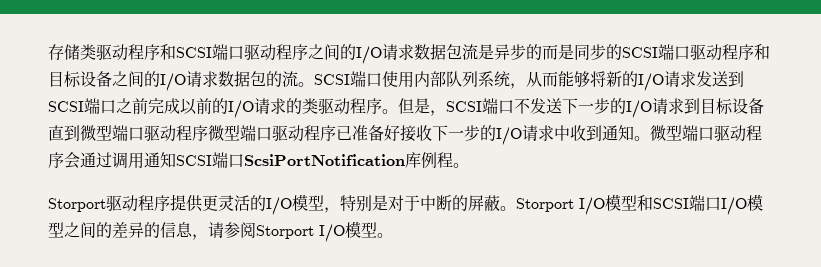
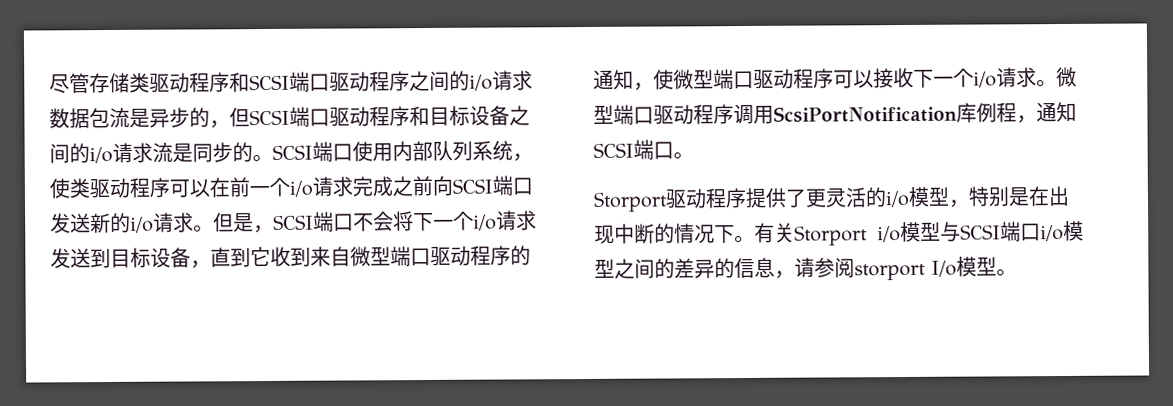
(48, 52) none -> [49,73,90,94] 尽管
[356,46,382,64] I/O -> [469,74,493,91] i/o
[542,44,622,60] 而是同步的 -> [209,107,250,129] ，但
[160,71,298,91] I/O请求数据包的流 -> [89,142,253,164] i/o请求流是同步的
[526,71,744,91] [48,98,382,118] 从而能够将新的I/O请求发送到SCSI端口之前完成以前的I/O请求的类驱动程序 -> [49,175,533,199] [50,212,194,234] 使类驱动程序可以在前一个i/o请求完成之前向SCSI端口发送新的i/o请求
[530,98,764,118] [48,125,634,145] 发送下一步的I/O请求到目标设备直到微型端口驱动程序微型端口驱动程序已准备好接收下一步的I/O请求中收到通知 -> [373,210,537,232] [50,245,531,269] [593,67,1037,91] 会将下一个i/o请求发送到目标设备，直到它收到来自微型端口驱动程序的通知，使微型端口驱动程序可以接收下一个i/o请求
[64,152,144,169] 会通过调用 -> [733,102,1037,125] 调用ScsiPortNotification库例程，
[244,152,453,168] ScsiPortNotification库例程 -> (674, 150) none
(203, 203) none -> [785,188,807,208] 了
[266,197,292,215] I/O -> [885,190,910,208] i/o
[388,194,747,215] 对于中断的屏蔽。Storport I/O模型和SCSI端口I/O -> [1028,185,1070,207] [594,221,1064,246] 在出现中断的情况下。有关Storport i/o模型与SCSI端口i/o
[256,224,345,242] Storport I/O -> [854,260,957,281] storport I/o

